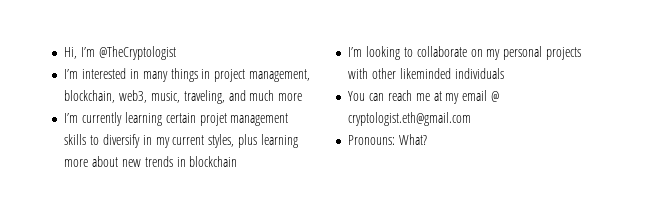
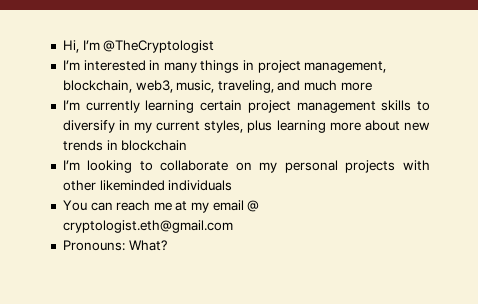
[199,113,227,126] projet -> [247,100,291,113] project

